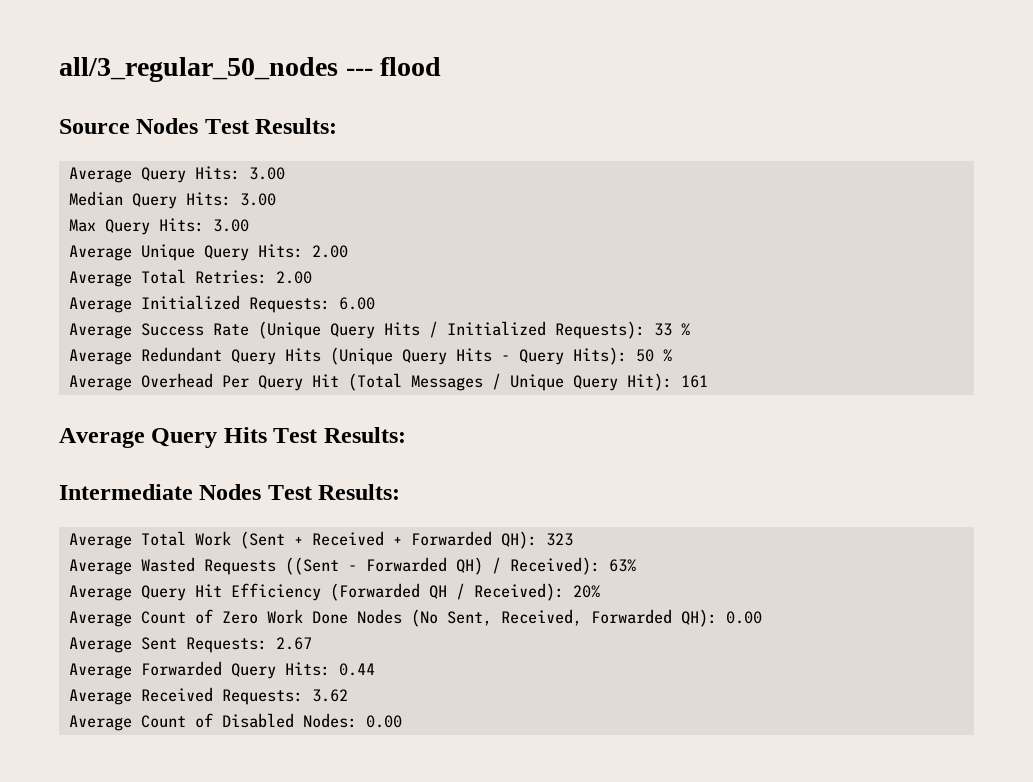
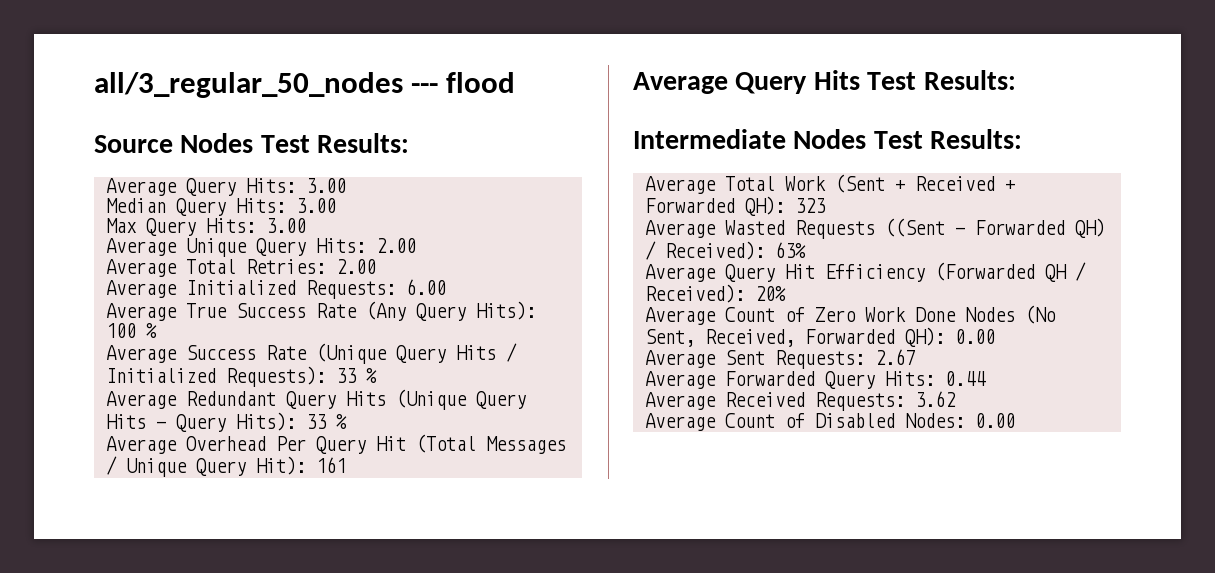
(376, 303) none -> [106,301,537,321] [106,323,158,338] // Average True Success Rate (Any Query Hits): 100 %
[636,349,655,362] 50 -> [306,414,328,429] 33

